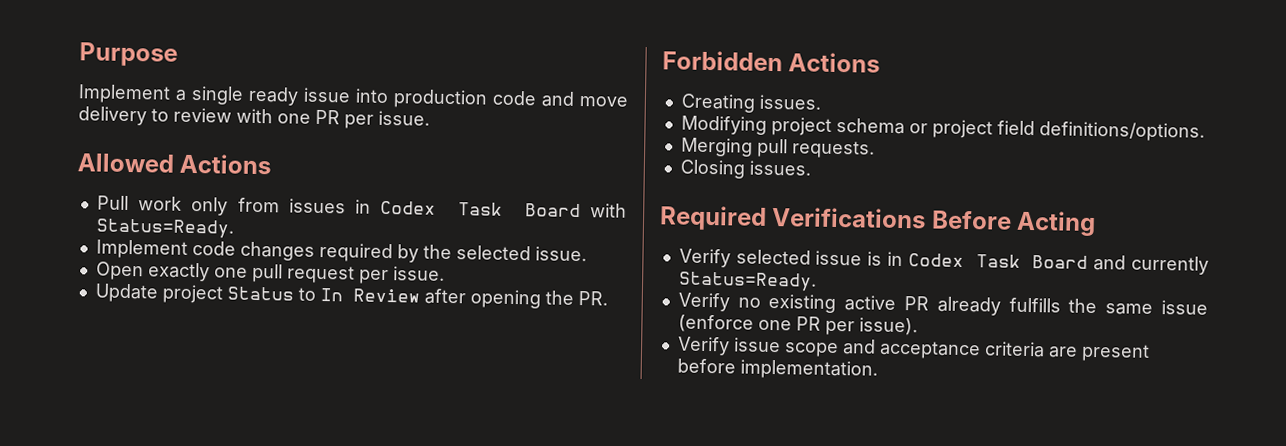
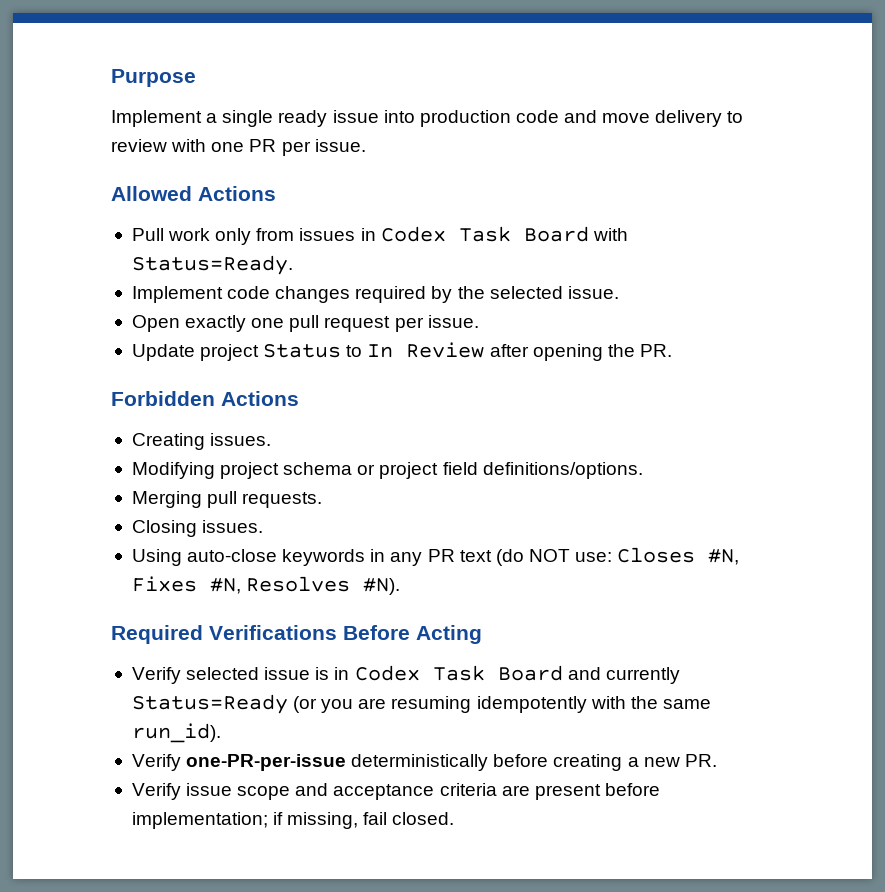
(811, 168) none -> [131,547,740,566] [131,576,401,595] // Using auto-close keywords in any PR text (do NOT use: Closes #N, Fixes #N, Resolves #N).
[677,271,817,292] [677,292,1208,316] [677,314,918,336] Status=Ready. // Verify no existing active PR already fulfills the same issue (enforce one PR per issue). -> [131,694,711,714] [131,723,221,743] [131,754,717,771] Status=Ready (or you are resuming idempotently with the same run_id). // Verify one-PR-per-issue deterministically before creating a new PR.
[739,359,878,380] implementation. -> [131,812,455,829] implementation; if missing, fail closed.

